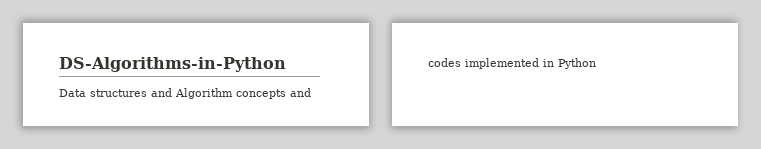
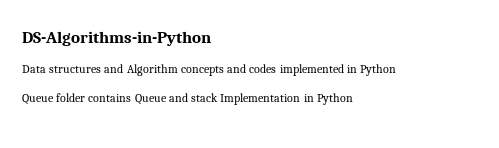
(596, 63) none -> [22,93,353,105] // Queue folder contains Queue and stack Implementation in Python

